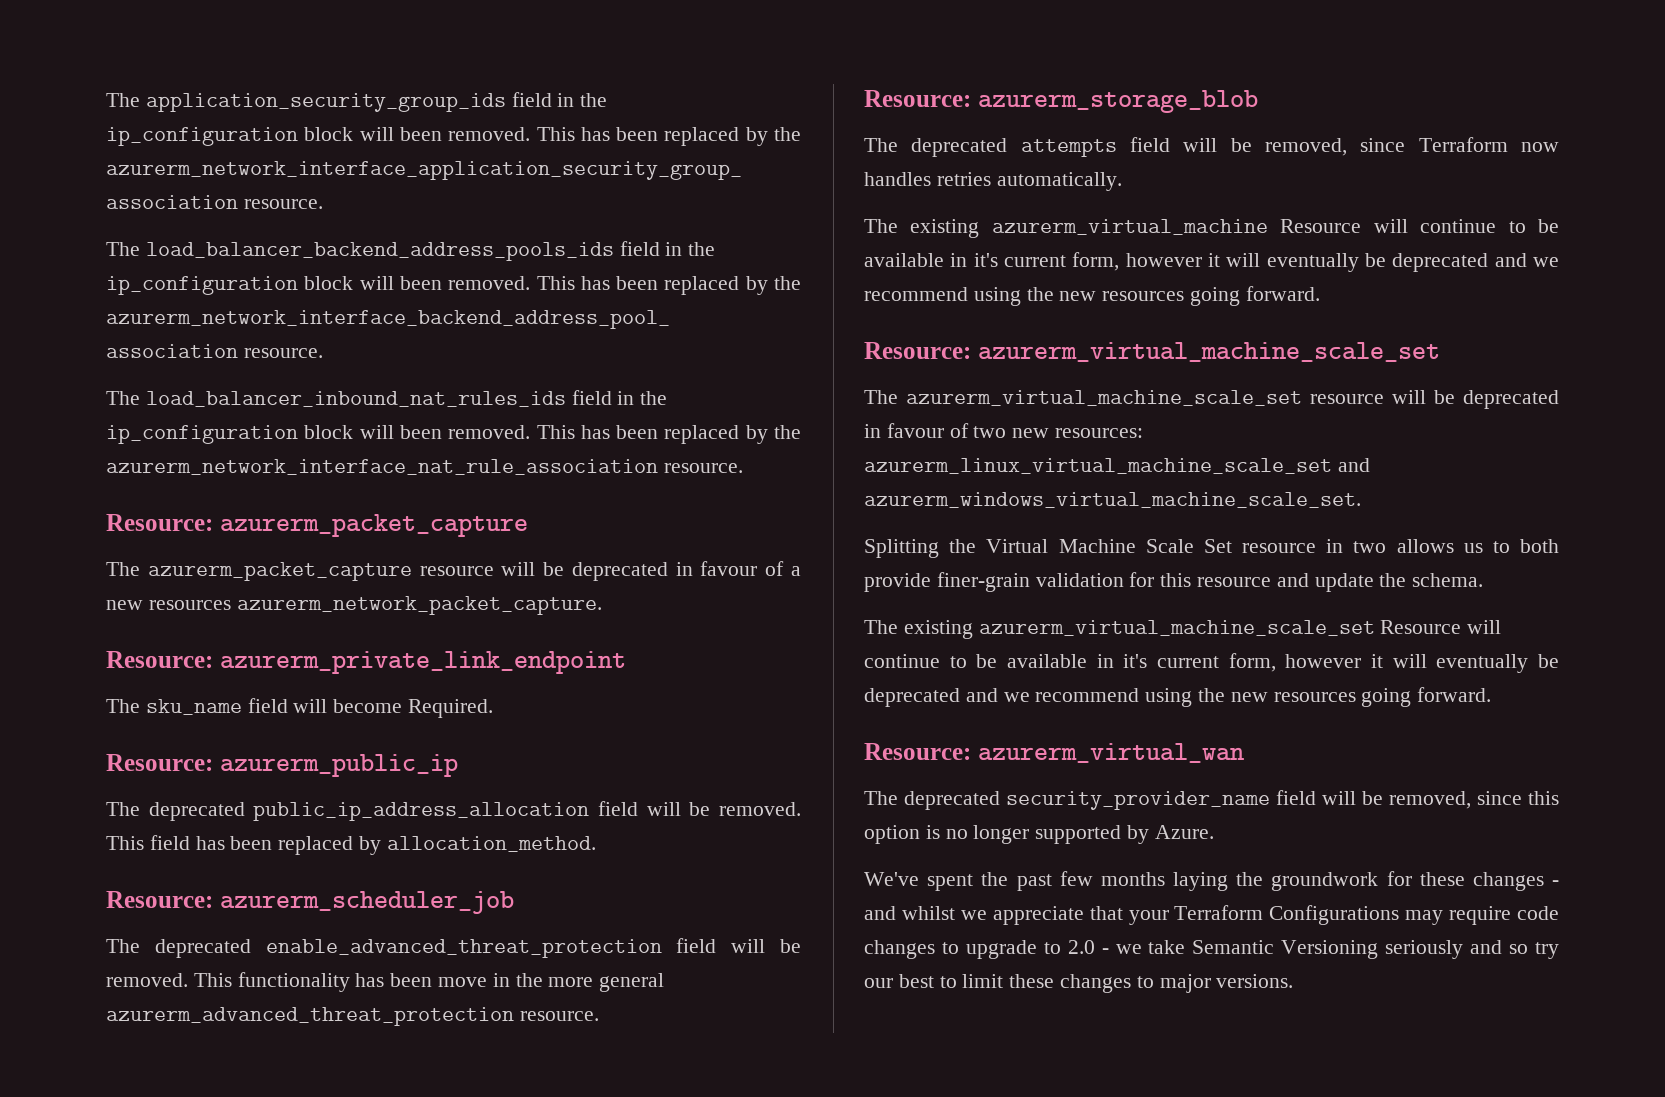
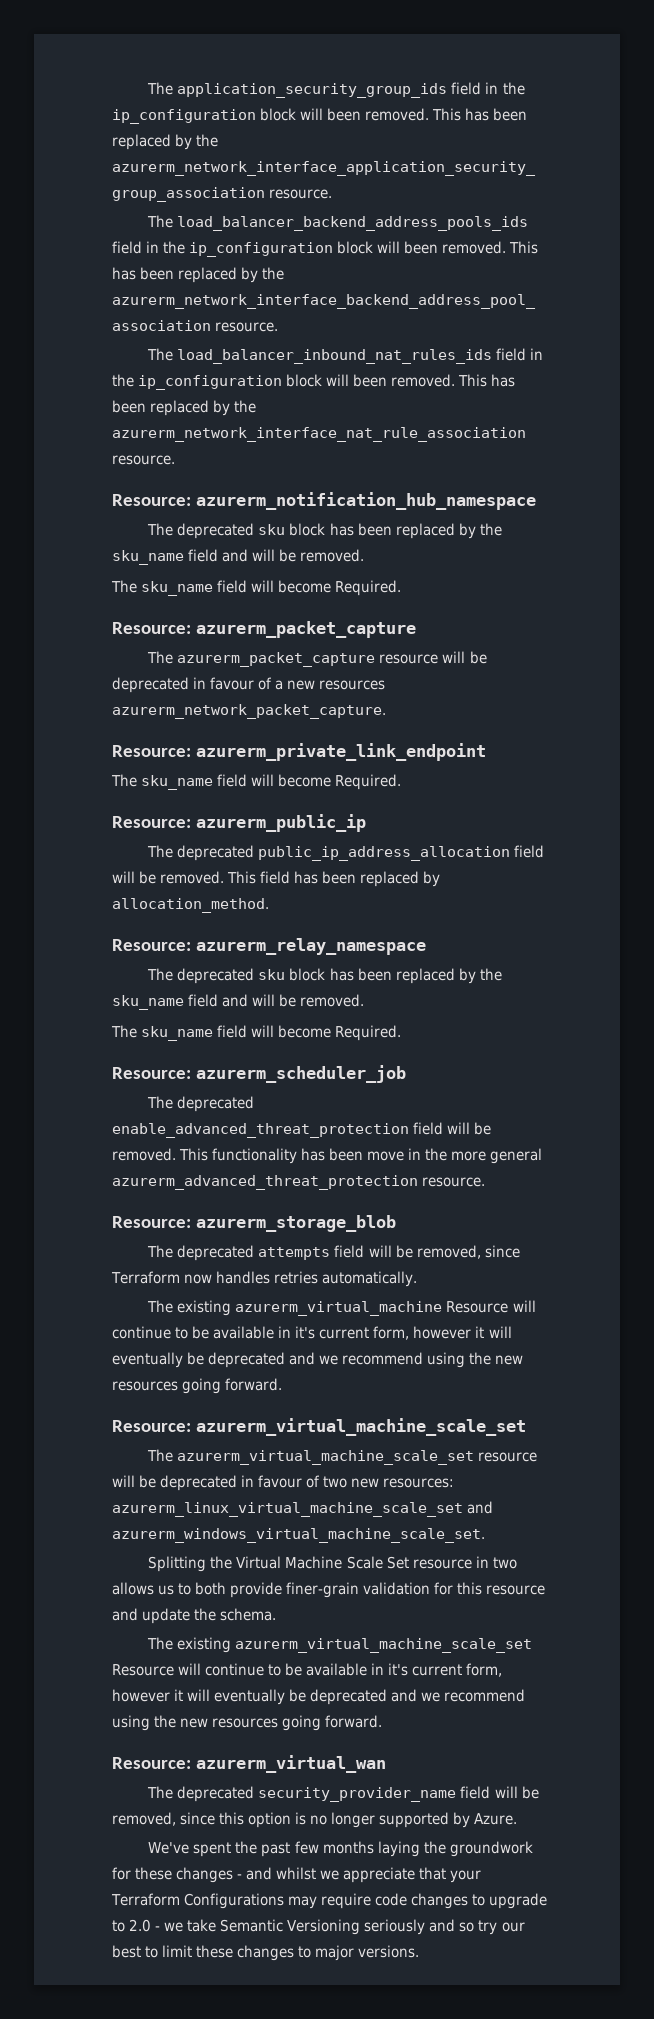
(743, 468) none -> [112,492,537,510] [147,523,502,539] [112,549,365,565] [111,580,402,596] // Resource: azurerm_notification_hub_namespace // The deprecated sku block has been replaced by the sku_name field and will be removed. // The sku_name field will become Required.
(596, 844) none -> [112,938,427,955] [147,968,502,984] [112,994,365,1010] [111,1025,402,1041] // Resource: azurerm_relay_namespace // The deprecated sku block has been replaced by the sku_name field and will be removed. // The sku_name field will become Required.

